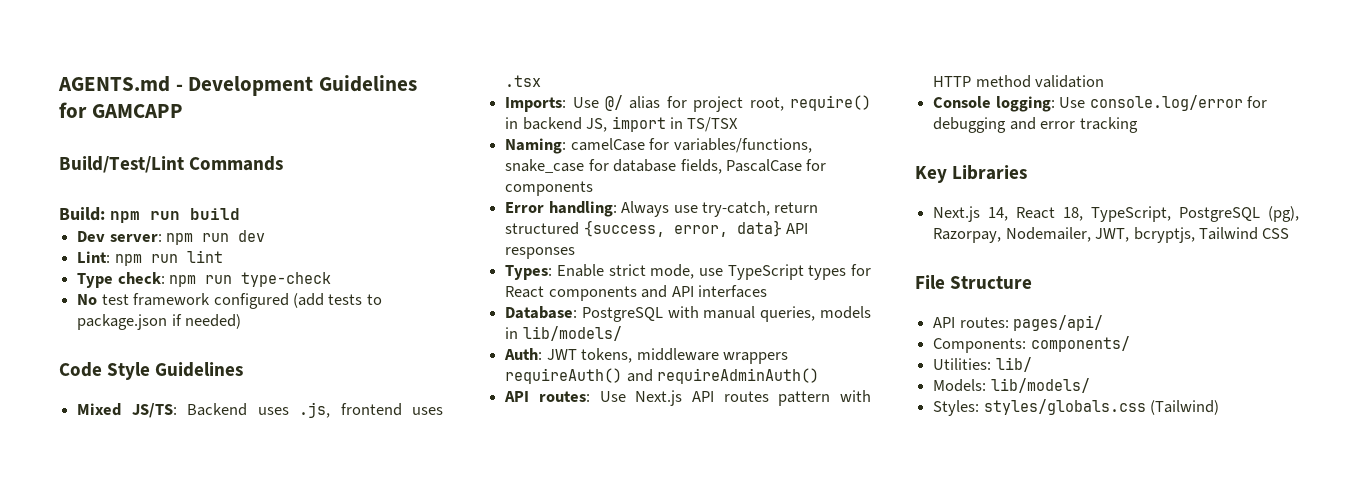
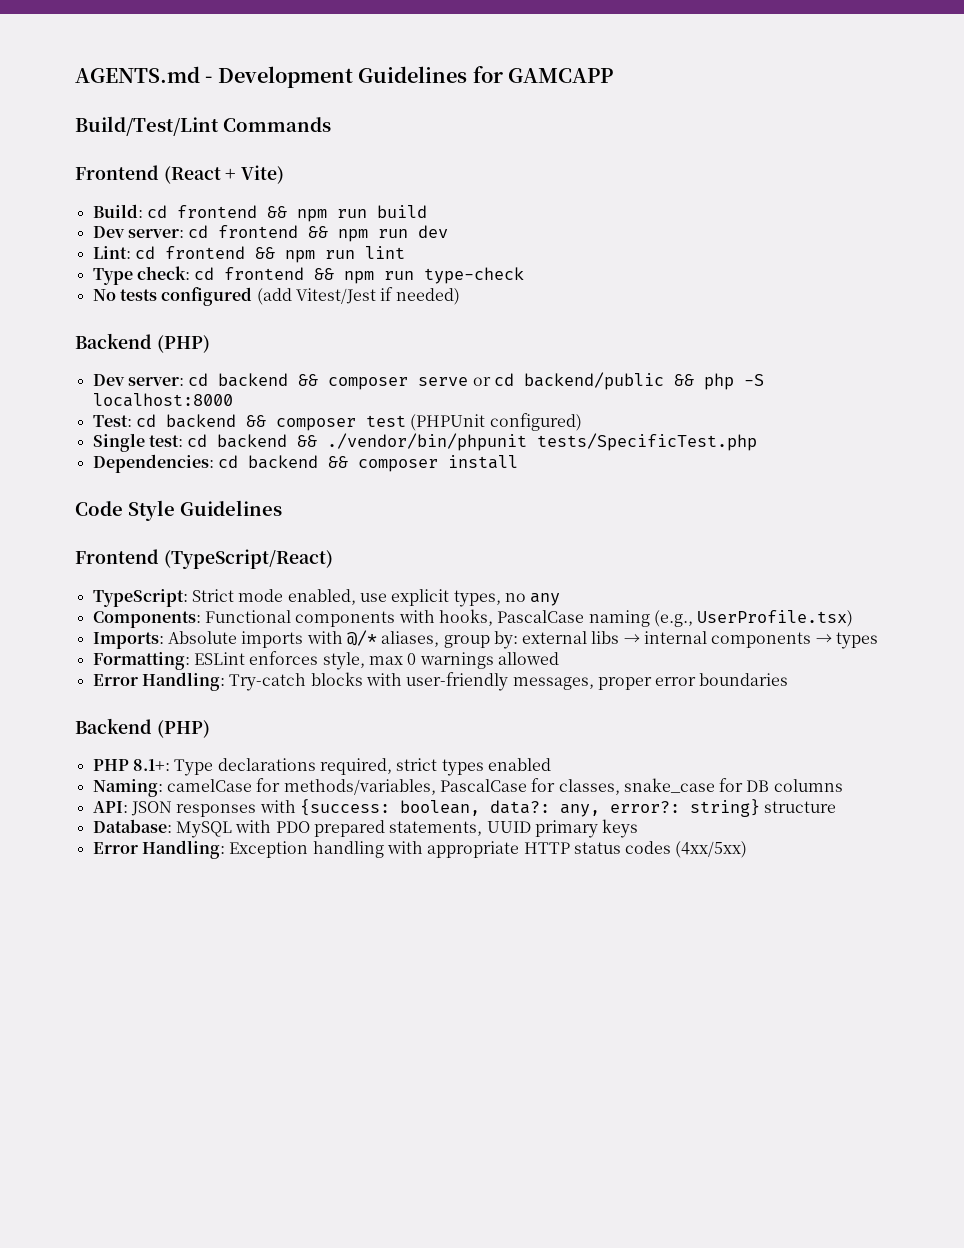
[59,207,105,221] Build: -> [75,165,285,184] [92,204,287,218] Frontend (React + Vite) // Build: cd frontend &&
(162, 238) none -> [188,225,329,238] cd frontend &&
(111, 257) none -> [134,246,275,259] cd frontend &&
(165, 278) none -> [194,267,335,280] cd frontend &&
[101,293,382,309] [77,314,242,330] [59,362,244,380] [77,402,443,418] [505,75,542,87] [505,95,871,112] [505,116,739,132] [505,138,812,154] [505,159,827,174] [505,181,594,196] [505,201,819,217] [505,220,809,237] [505,247,576,259] [505,264,871,280] [505,285,767,301] [505,306,871,322] [505,326,622,341] [504,348,788,364] [505,368,820,384] [504,390,871,406] [933,75,1105,88] [933,95,1267,112] [933,117,1138,133] [915,165,1028,183] [933,206,1299,222] [933,227,1290,243] [915,275,1033,289] [933,315,1104,331] [933,336,1130,353] [933,357,1032,372] [933,378,1090,393] [933,399,1220,416] test framework configured (add tests to package.json if needed) // Code Style Guidelines // Mixed JS/TS: Backend uses .js, frontend uses .tsx // Imports: Use @/ alias for project root, require() in backend JS, import in TS/TSX // Naming: camelCase for variables/functions, snake_case for database fields, PascalCase for components // Error handling: Always use try-catch, return structured {success, error, data} API responses // Types: Enable strict mode, use TypeScript types for React components and API interfaces // Database: PostgreSQL with manual queries, models in lib/models/ // Auth: JWT tokens, middleware wrappers requireAuth() and requireAdminAuth() // API routes: Use Next.js API routes pattern with HTTP method validation // Console logging: Use console.log/error for debugging and error tracking // Key Libraries // Next.js 14, React 18, TypeScript, PostgreSQL (pg), Razorpay, Nodemailer, JWT, bcryptjs, Tailwind CSS // File Structure // API routes: pages/api/ // Components: components/ // Utilities: lib/ // Models: lib/models/ // Styles: styles/globals.css (Tailwind) -> [119,287,460,306] [75,333,210,353] [92,372,764,390] [92,393,233,407] [92,413,582,431] [92,433,758,452] [92,454,518,473] [75,500,282,521] [75,549,333,569] [92,589,561,607] [92,609,854,628] [92,630,879,649] [92,651,559,670] [92,672,789,691] [75,718,210,738] [92,758,551,776] [92,778,843,797] [92,799,837,817] [92,819,639,838] [92,840,748,859] tests configured (add Vitest/Jest if needed) // Backend (PHP) // Dev server: cd backend && composer serve or cd backend/public && php -S localhost:8000 // Test: cd backend && composer test (PHPUnit configured) // Single test: cd backend && ./vendor/bin/phpunit tests/SpecificTest.php // Dependencies: cd backend && composer install // Code Style Guidelines // Frontend (TypeScript/React) // TypeScript: Strict mode enabled, use explicit types, no any // Components: Functional components with hooks, PascalCase naming (e.g., UserProfile.tsx) // Imports: Absolute imports with @/* aliases, group by: external libs → internal components → types // Formatting: ESLint enforces style, max 0 warnings allowed // Error Handling: Try-catch blocks with user-friendly messages, proper error boundaries // Backend (PHP) // PHP 8.1+: Type declarations required, strict types enabled // Naming: camelCase for methods/variables, PascalCase for classes, snake_case for DB columns // API: JSON responses with {success: boolean, data?: any, error?: string} structure // Database: MySQL with PDO prepared statements, UUID primary keys // Error Handling: Exception handling with appropriate HTTP status codes (4xx/5xx)

